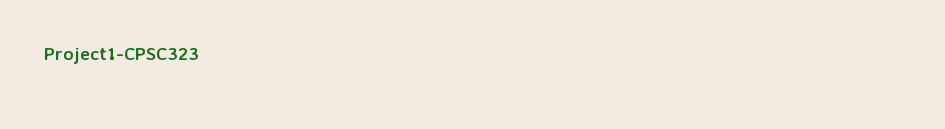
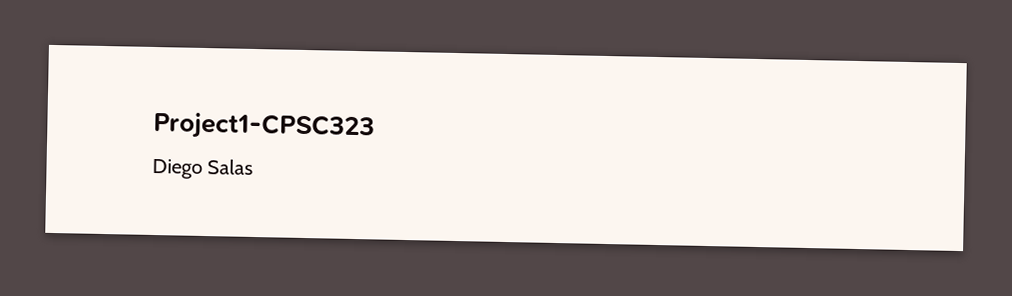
(199, 56) none -> [152,158,254,179] // Diego Salas

